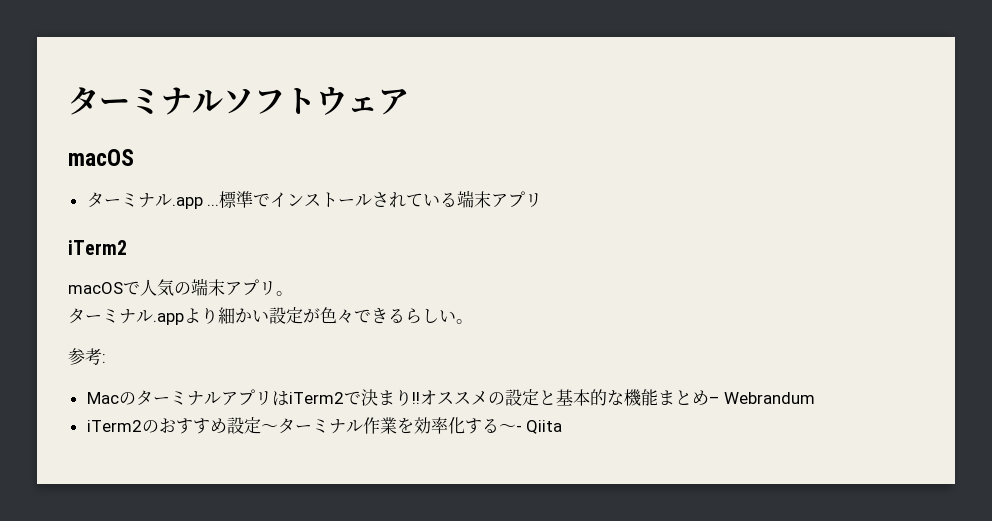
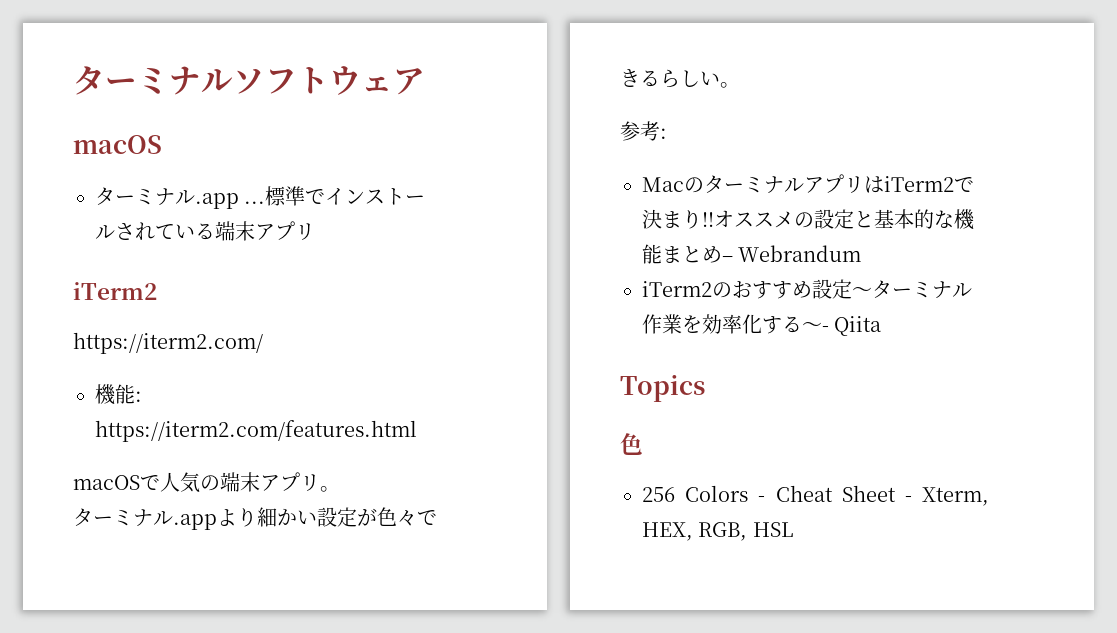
(127, 247) none -> [73,332,263,354] [95,384,142,405] [95,420,417,442] // https://iterm2.com/ // 機能: https://iterm2.com/features.html
(563, 427) none -> [620,375,705,402] [620,433,643,455] [642,485,989,506] [642,522,794,541] // Topics // 色 // 256 Colors - Cheat Sheet - Xterm, HEX, RGB, HSL

